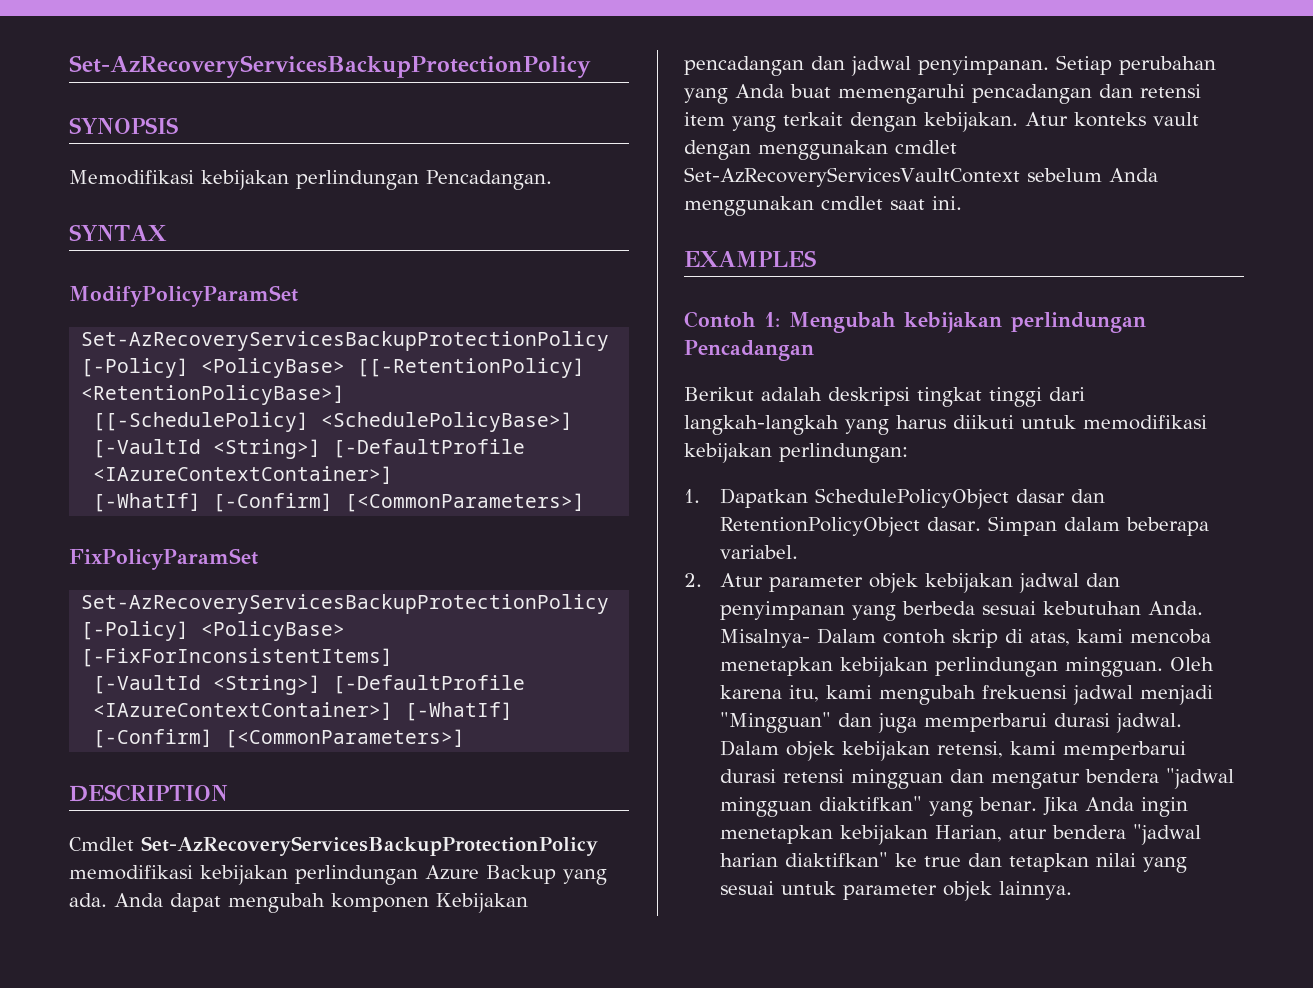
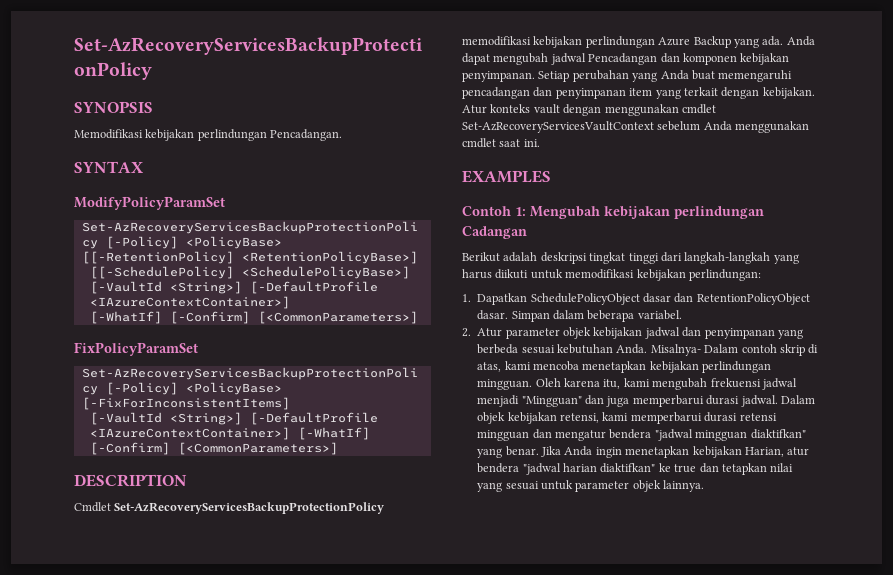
[331,893,528,913] [684,56,911,76] komponen Kebijakan pencadangan dan jadwal -> [550,53,790,65] jadwal Pencadangan dan komponen kebijakan
[1140,84,1201,98] retensi -> [555,88,626,99] penyimpanan
[684,340,814,361] Pencadangan -> [462,226,527,239] Cadangan

